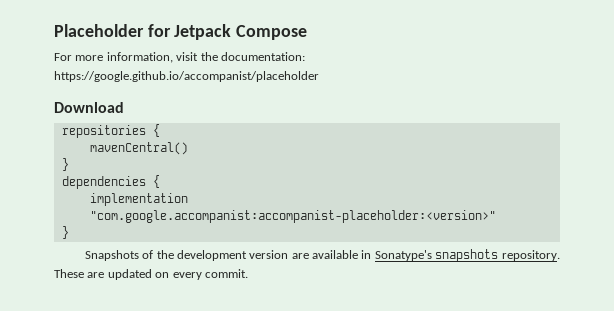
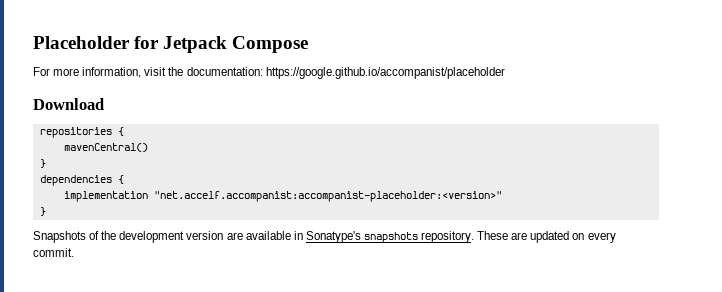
[89,210,496,223] "com.google.accompanist:accompanist-placeholder:<version>" -> [153,191,502,202] "net.accelf.accompanist:accompanist-placeholder:<version>"

